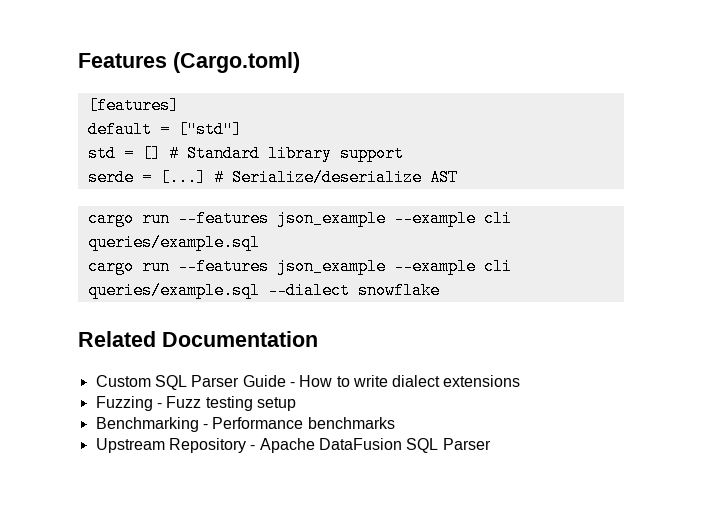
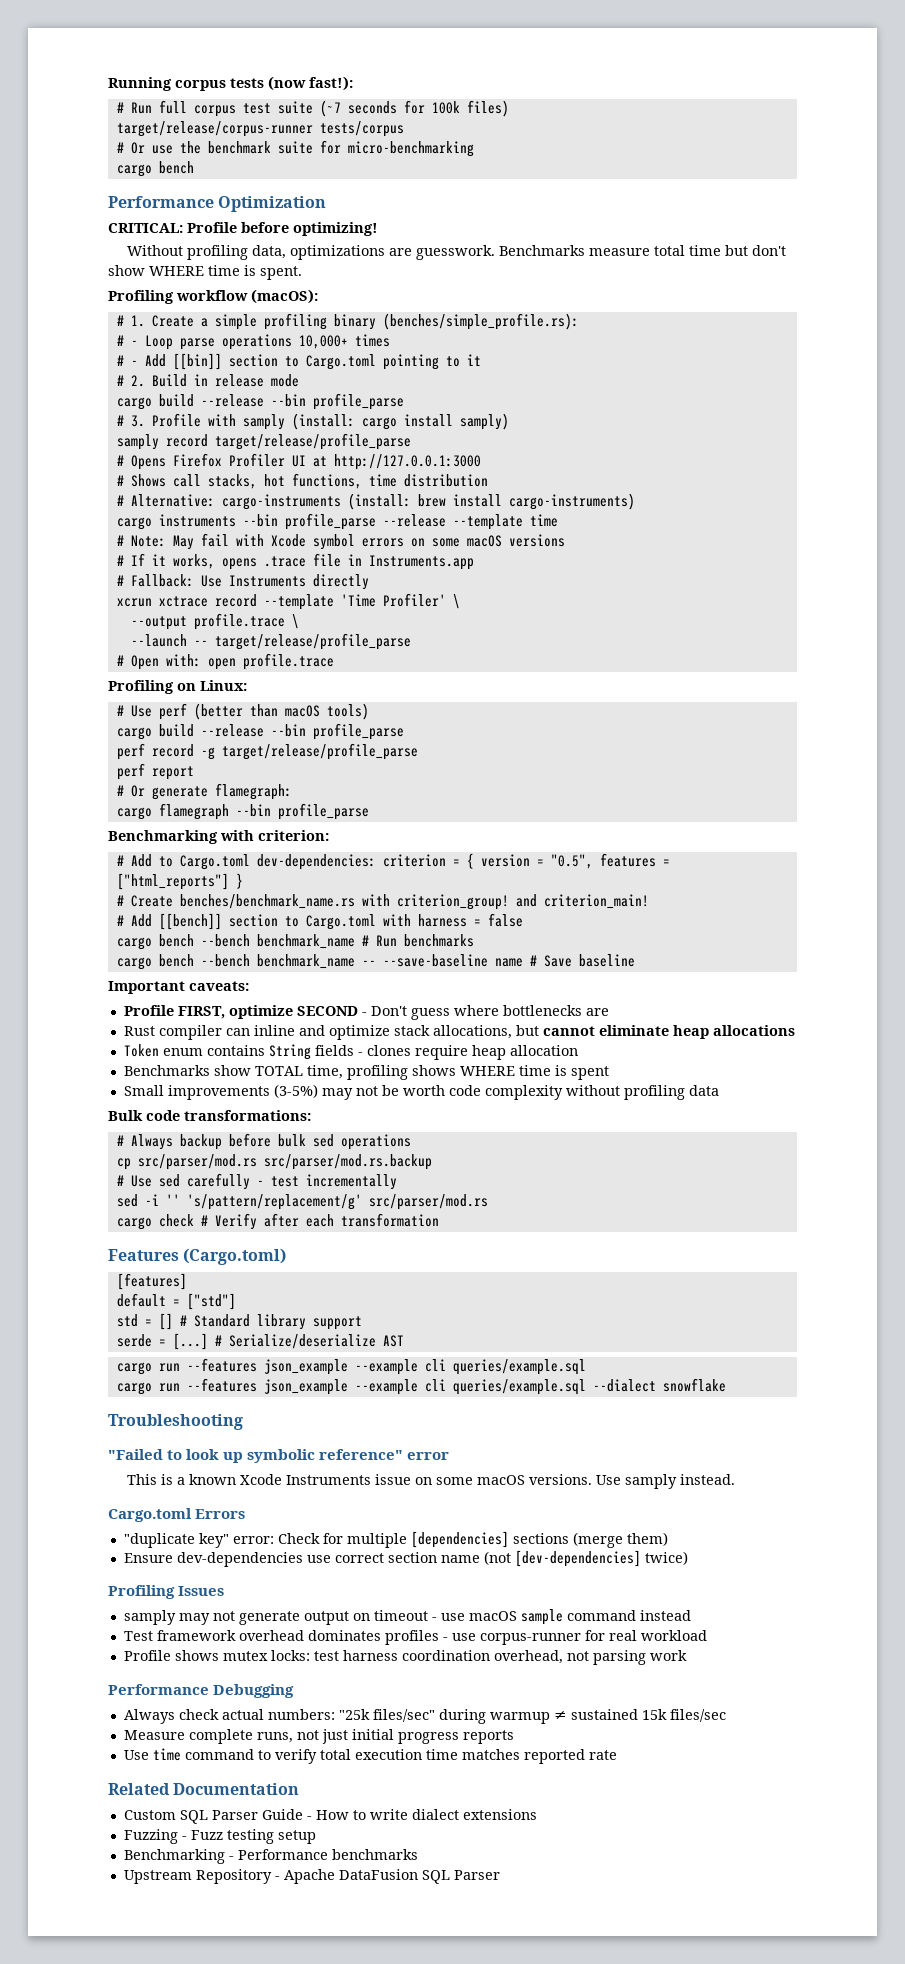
(78, 60) none -> [108,76,353,91] [116,100,509,117] [116,121,404,137] [116,140,474,157] [116,161,194,177] [108,196,327,212] [108,222,378,236] [127,245,787,260] [108,265,302,280] [108,289,318,304] [116,313,579,330] [116,334,390,350] [116,353,481,370] [116,374,299,387] [116,393,404,410] [116,413,509,430] [116,433,411,450] [116,453,481,470] [116,473,488,489] [116,493,635,510] [116,513,558,530] [116,533,565,550] [116,553,474,570] [116,574,369,590] [116,593,460,610] [130,613,299,630] [130,633,411,650] [116,653,334,670] [108,680,247,694] [116,703,369,720] [116,723,404,740] [116,743,418,760] [116,763,194,780] [116,783,292,800] [116,803,369,820] [108,830,329,844] [116,853,670,870] [116,873,243,890] [116,894,649,910] [116,913,523,930] [116,934,474,950] [116,954,635,970] [108,981,249,994] [123,1005,609,1020] [123,1025,795,1040] [123,1044,578,1060] [123,1065,609,1080] [123,1084,719,1100] [108,1110,311,1121] [116,1133,411,1150] [116,1154,432,1170] [116,1173,397,1190] [116,1194,488,1210] [116,1213,439,1230] Running corpus tests (now fast!): // # Run full corpus test suite (~7 seconds for 100k files) // target/release/corpus-runner tests/corpus // # Or use the benchmark suite for micro-benchmarking // cargo bench // Performance Optimization // CRITICAL: Profile before optimizing! // Without profiling data, optimizations are guesswork. Benchmarks measure total time but don't show WHERE time is spent. // Profiling workflow (macOS): // # 1. Create a simple profiling binary (benches/simple_profile.rs): // # - Loop parse operations 10,000+ times // # - Add [[bin]] section to Cargo.toml pointing to it // # 2. Build in release mode // cargo build --release --bin profile_parse // # 3. Profile with samply (install: cargo install samply) // samply record target/release/profile_parse // # Opens Firefox Profiler UI at http://127.0.0.1:3000 // # Shows call stacks, hot functions, time distribution // # Alternative: cargo-instruments (install: brew install cargo-instruments) // cargo instruments --bin profile_parse --release --template time // # Note: May fail with Xcode symbol errors on some macOS versions // # If it works, opens .trace file in Instruments.app // # Fallback: Use Instruments directly // xcrun xctrace record --template 'Time Profiler' \ // --output profile.trace \ // --launch -- target/release/profile_parse // # Open with: open profile.trace // Profiling on Linux: // # Use perf (better than macOS tools) // cargo build --release --bin profile_parse // perf record -g target/release/profile_parse // perf report // # Or generate flamegraph: // cargo flamegraph --bin profile_parse // Benchmarking with criterion: // # Add to Cargo.toml dev-dependencies: criterion = { version = "0.5", features = ["html_reports"] } // # Create benches/benchmark_name.rs with criterion_group! and criterion_main! // # Add [[bench]] section to Cargo.toml with harness = false // cargo bench --bench benchmark_name # Run benchmarks // cargo bench --bench benchmark_name -- --save-baseline name # Save baseline // Important caveats: // Profile FIRST, optimize SECOND - Don't guess where bottlenecks are // Rust compiler can inline and optimize stack allocations, but cannot eliminate heap allocations // Token enum contains String fields - clones require heap allocation // Benchmarks show TOTAL time, profiling shows WHERE time is spent // Small improvements (3-5%) may not be worth code complexity without profiling data // Bulk code transformations: // # Always backup before bulk sed operations // cp src/parser/mod.rs src/parser/mod.rs.backup // # Use sed carefully - test incrementally // sed -i '' 's/pattern/replacement/g' src/parser/mod.rs // cargo check # Verify after each transformation //
(440, 290) none -> [108,1414,243,1430] [108,1449,450,1463] [127,1474,736,1489] [108,1508,246,1522] [123,1531,668,1548] [123,1550,688,1567] [108,1585,225,1599] [123,1609,691,1625] [123,1630,707,1645] [123,1650,687,1665] [108,1684,295,1698] [123,1709,726,1724] [123,1729,514,1744] [123,1748,617,1764] // Troubleshooting // "Failed to look up symbolic reference" error // This is a known Xcode Instruments issue on some macOS versions. Use samply instead. // Cargo.toml Errors // "duplicate key" error: Check for multiple [dependencies] sections (merge them) // Ensure dev-dependencies use correct section name (not [dev-dependencies] twice) // Profiling Issues // samply may not generate output on timeout - use macOS sample command instead // Test framework overhead dominates profiles - use corpus-runner for real workload // Profile shows mutex locks: test harness coordination overhead, not parsing work // Performance Debugging // Always check actual numbers: "25k files/sec" during warmup ≠ sustained 15k files/sec // Measure complete runs, not just initial progress reports // Use time command to verify total execution time matches reported rate

